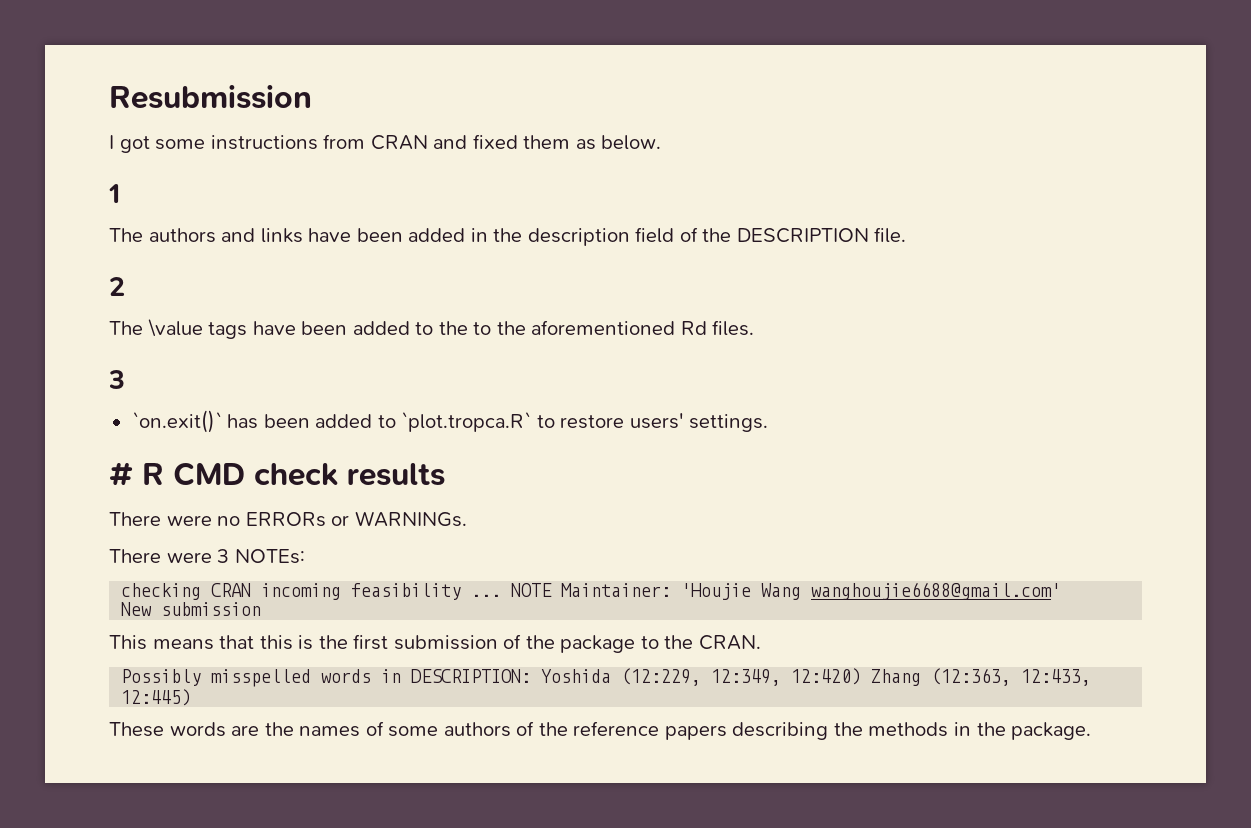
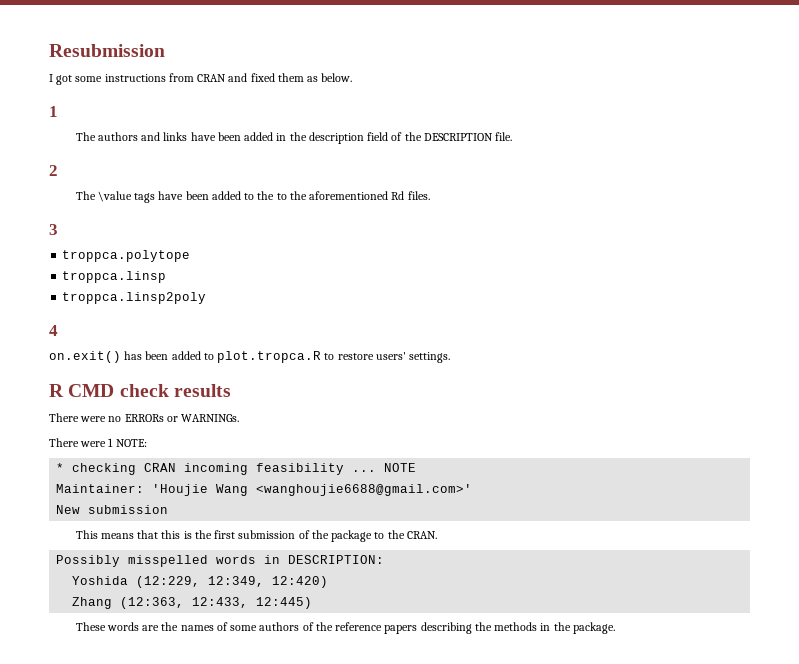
[131,410,222,433] `on.exit()` -> [62,250,191,262] [62,271,167,283] [62,292,207,304] [49,325,58,336] [49,351,121,363] troppca.polytope // troppca.linsp // troppca.linsp2poly // 4 // on.exit()
[401,411,532,432] `plot.tropca.R` -> [217,351,322,363] plot.tropca.R
[109,462,133,486] # -> (451, 357) none
[217,549,305,564] 3 NOTEs: // -> [108,438,147,447] [56,463,65,472] 1 NOTE: // *
(553, 590) none -> (417, 467) //
[811,582,1062,600] wanghoujie6688@gmail.com' -> [256,484,473,496] <wanghoujie6688@gmail.com>'
(532, 676) none -> (385, 559) //
(862, 676) none -> (329, 582) //

